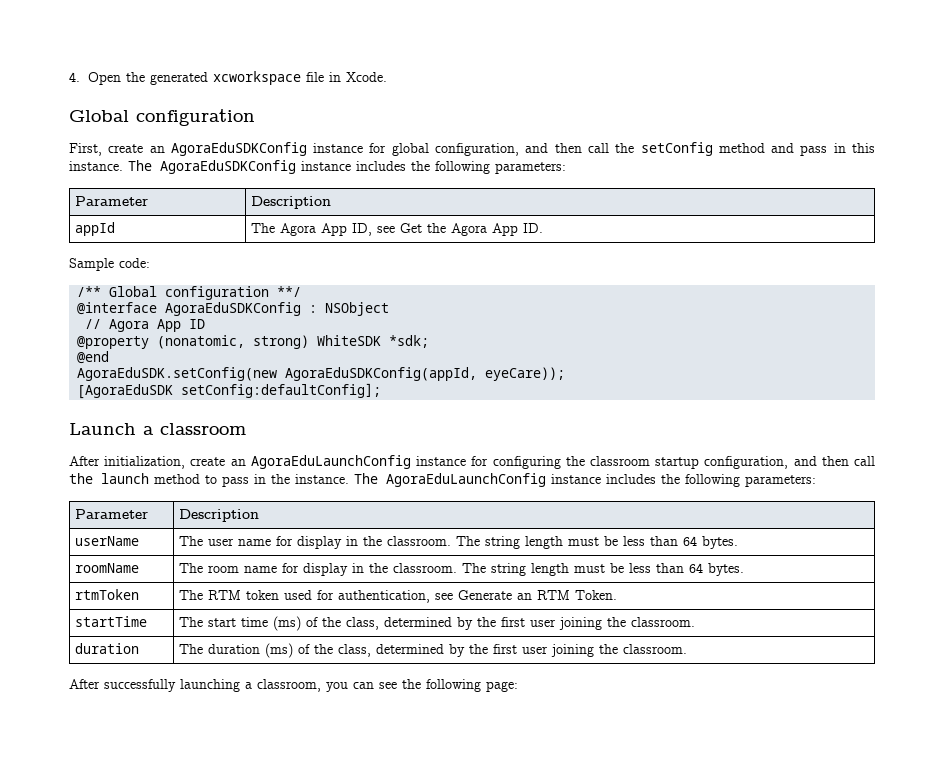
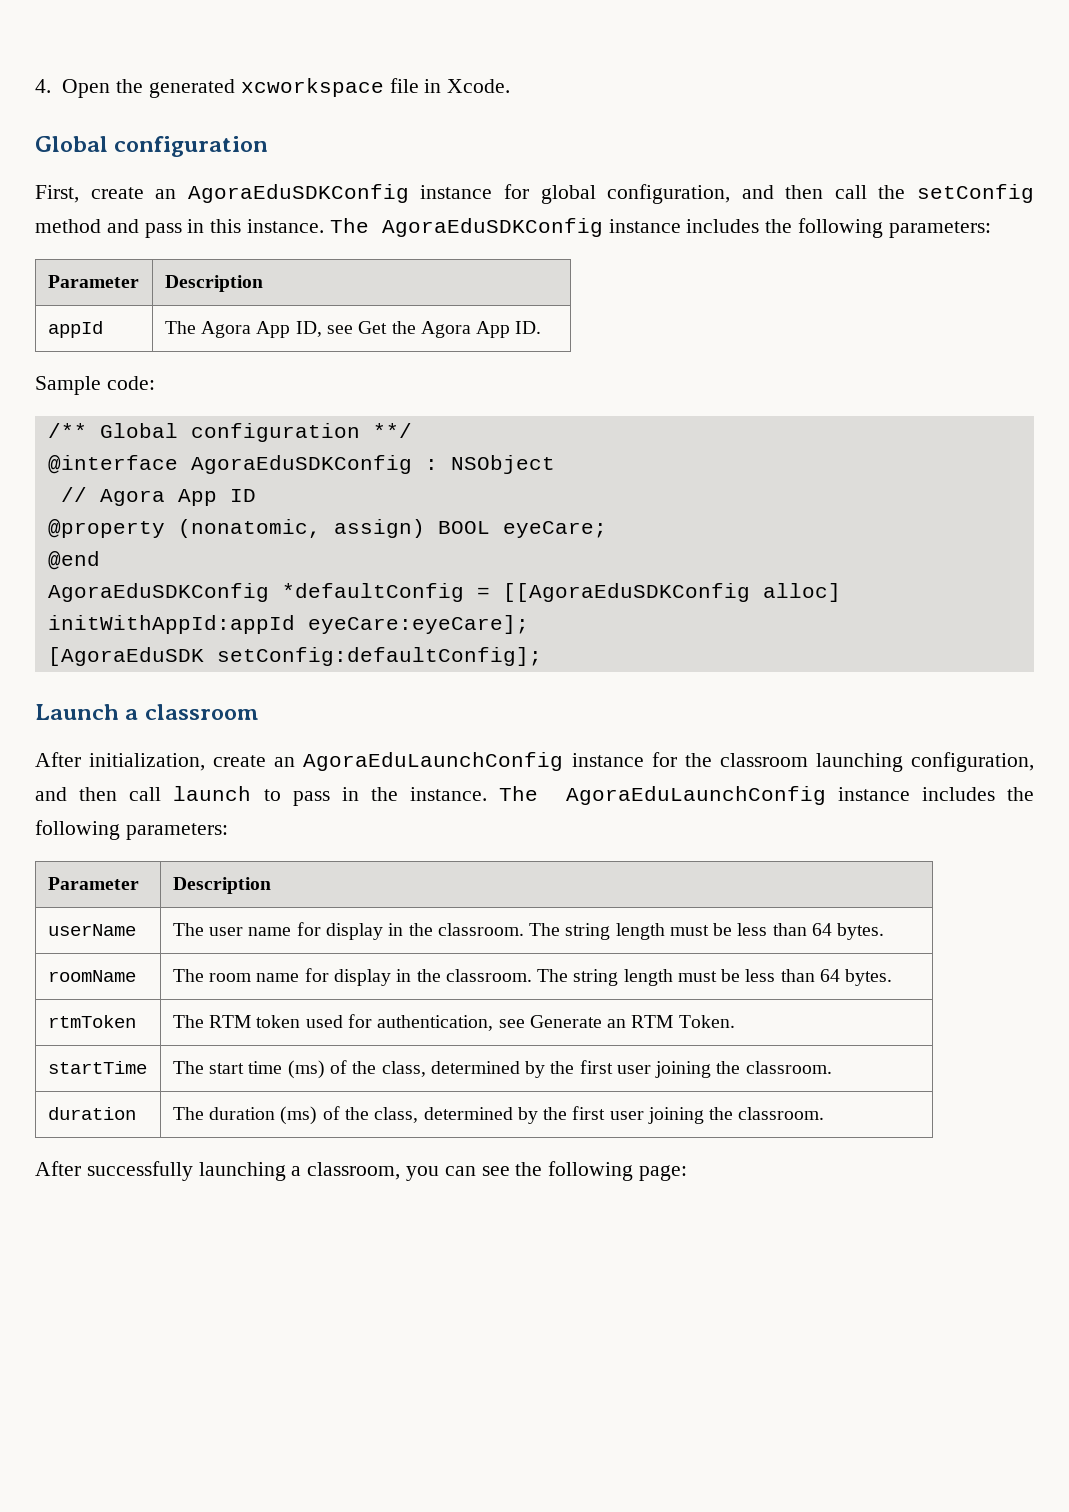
[253,335,430,349] [77,351,110,364] [77,367,566,381] strong) WhiteSDK *sdk; // @end // AgoraEduSDK.setConfig(new AgoraEduSDKConfig(appId, eyeCare)); -> [333,519,607,538] [47,551,100,570] [47,583,841,602] [47,615,529,634] assign) BOOL eyeCare; // @end // AgoraEduSDKConfig *defaultConfig = [[AgoraEduSDKConfig alloc] initWithAppId:appId eyeCare:eyeCare];
[492,456,561,469] configuring -> (677, 759) none
[655,456,875,469] [69,473,200,484] startup configuration, and then call the launch method -> [815,752,1034,772] [35,786,252,801] launching configuration, and then call launch

